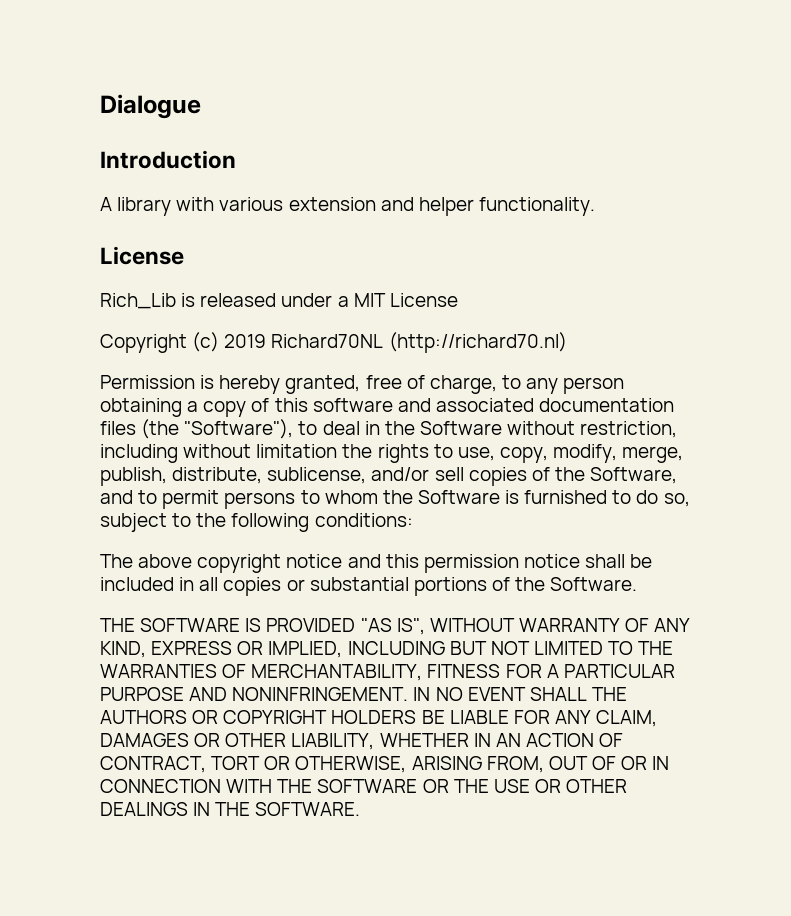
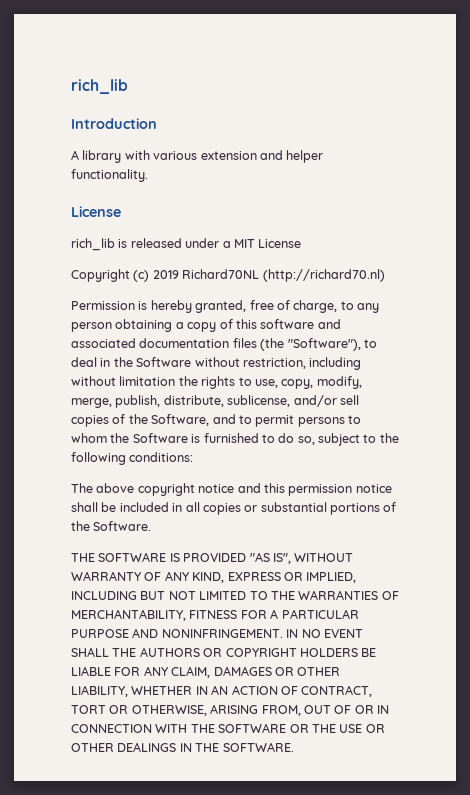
[100,94,201,119] Dialogue -> [71,79,128,94] rich_lib
[100,293,176,309] Rich_Lib -> [71,238,115,251] rich_lib

